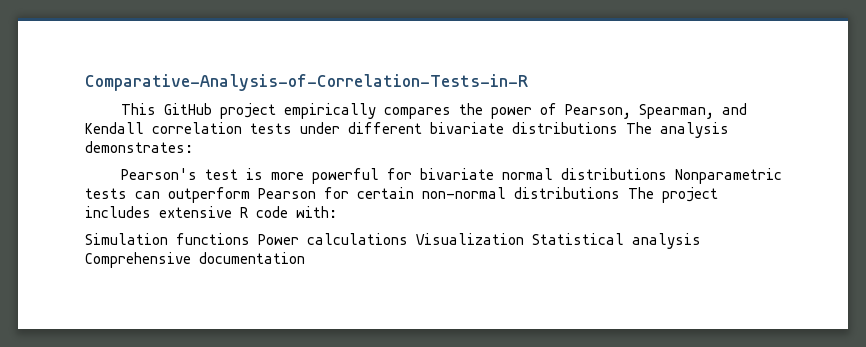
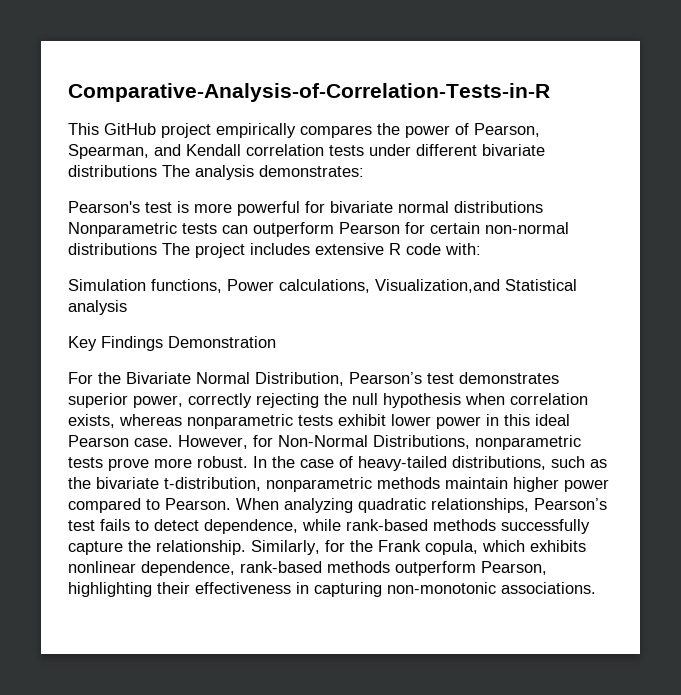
[176,233,701,249] [85,252,305,268] functions Power calculations Visualization Statistical analysis Comprehensive documentation -> [151,279,577,293] [68,300,127,315] [68,336,276,351] [68,372,559,386] [68,393,588,408] [68,414,570,429] [68,435,581,450] [68,456,607,471] [68,477,609,492] [68,498,607,513] [68,519,590,534] [68,540,586,555] [68,561,547,576] [68,582,596,597] functions, Power calculations, Visualization,and Statistical analysis // Key Findings Demonstration // For the Bivariate Normal Distribution, Pearson’s test demonstrates superior power, correctly rejecting the null hypothesis when correlation exists, whereas nonparametric tests exhibit lower power in this ideal Pearson case. However, for Non-Normal Distributions, nonparametric tests prove more robust. In the case of heavy-tailed distributions, such as the bivariate t-distribution, nonparametric methods maintain higher power compared to Pearson. When analyzing quadratic relationships, Pearson’s test fails to detect dependence, while rank-based methods successfully capture the relationship. Similarly, for the Frank copula, which exhibits nonlinear dependence, rank-based methods outperform Pearson, highlighting their effectiveness in capturing non-monotonic associations.

